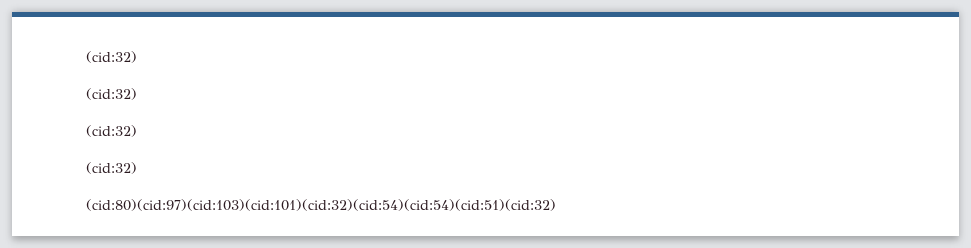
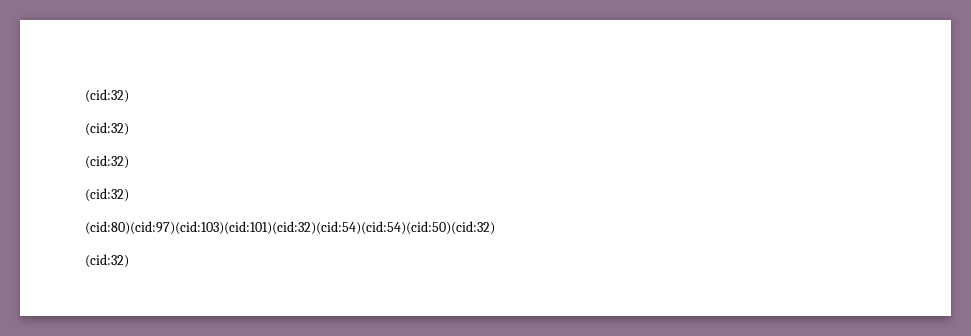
[86,199,556,211] (cid:80)(cid:97)(cid:103)(cid:101)(cid:32)(cid:54)(cid:54)(cid:51)(cid:32) -> [85,221,495,235] [85,254,129,268] (cid:80)(cid:97)(cid:103)(cid:101)(cid:32)(cid:54)(cid:54)(cid:50)(cid:32) // (cid:32)

